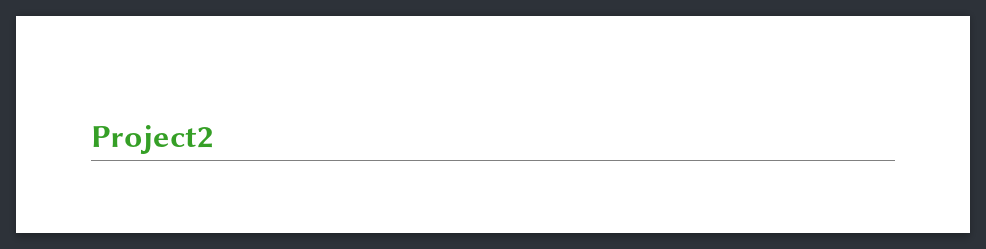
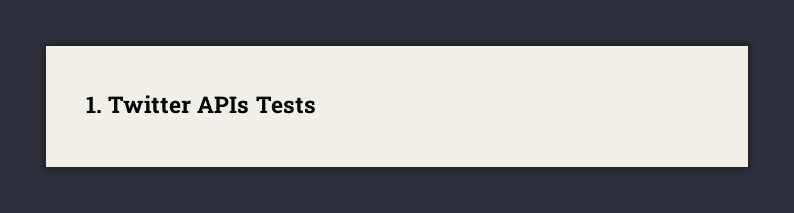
[91,125,214,154] Project2 -> [86,95,316,114] 1. Twitter APIs Tests

